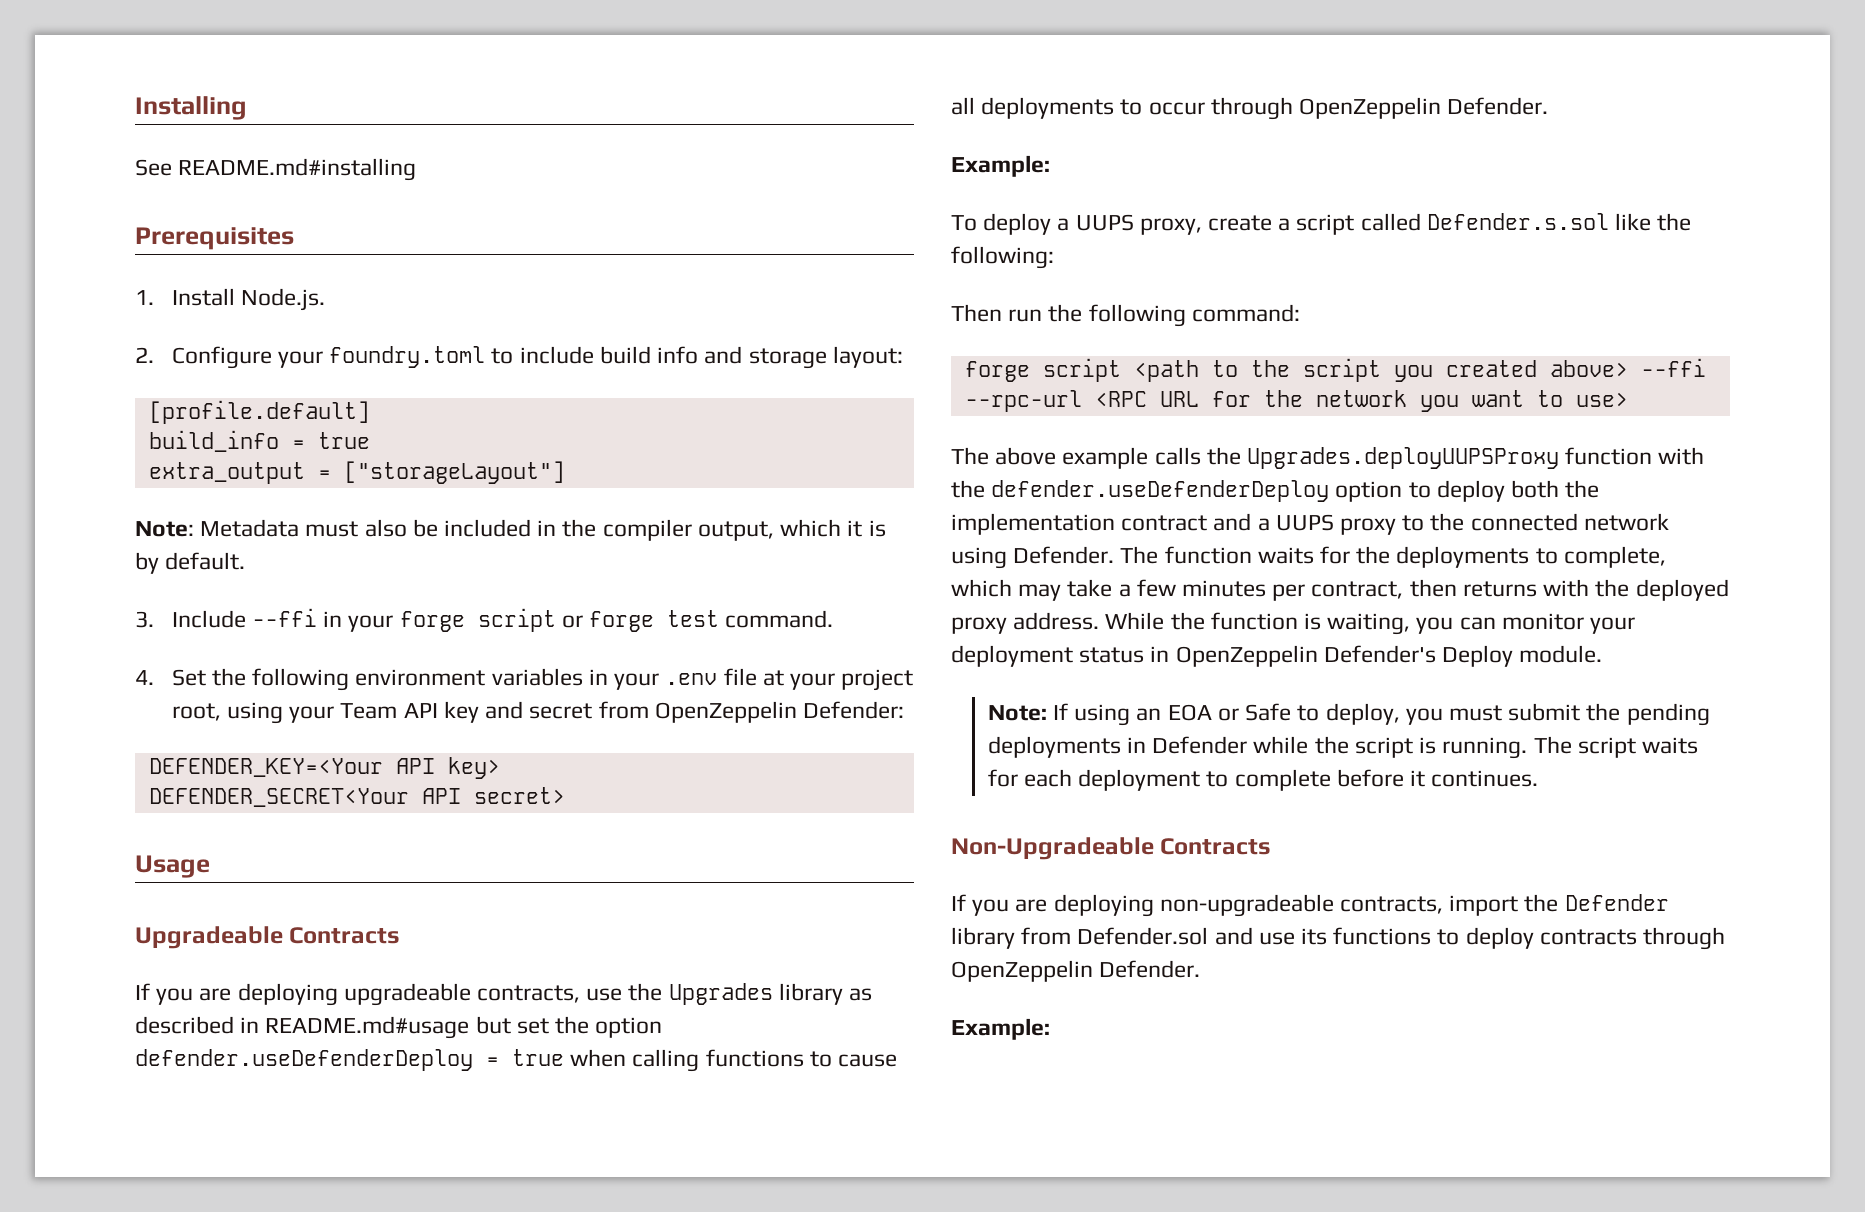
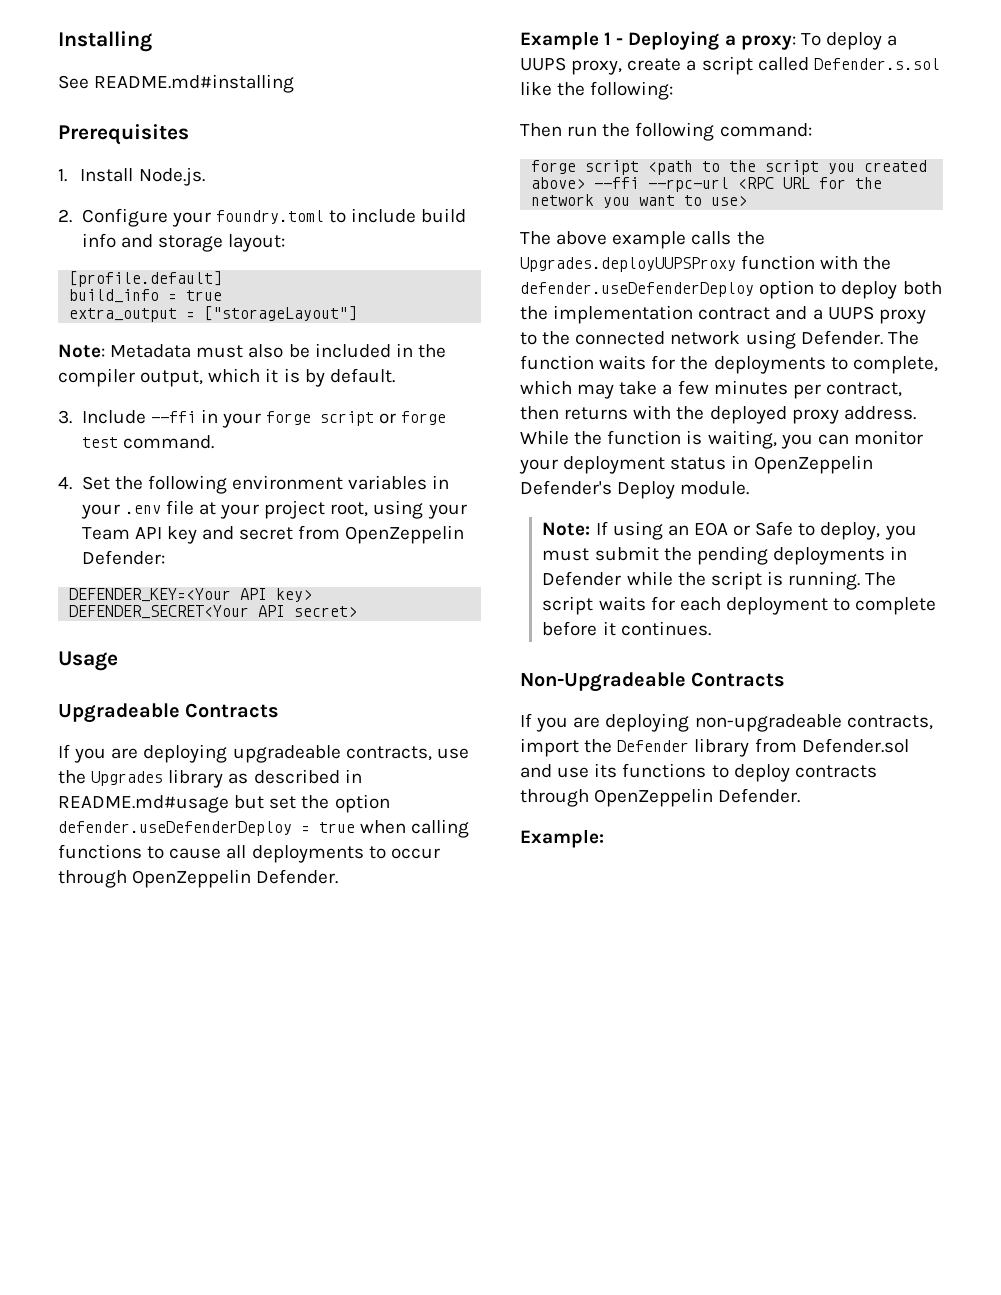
[951,155,1050,177] Example: // -> [520,31,796,50] Example 1 - Deploying a proxy:

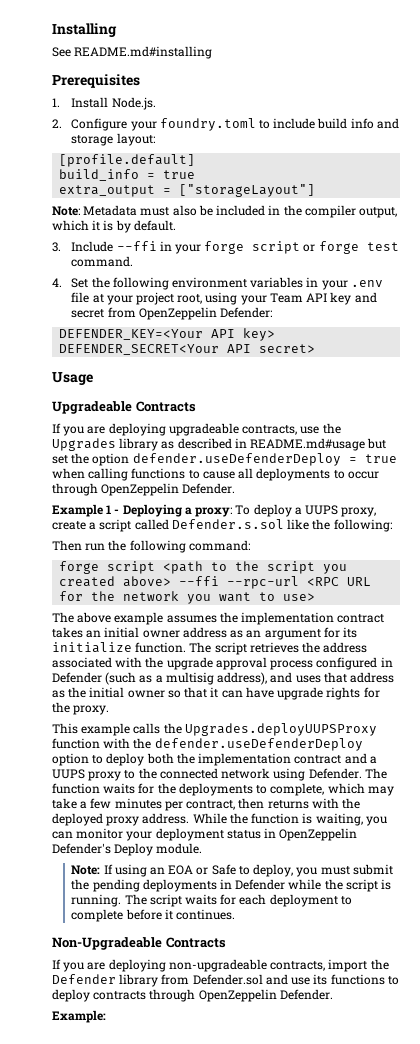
(687, 240) none -> [166,612,385,625] [52,627,358,640] [52,642,368,655] [52,657,393,670] [52,672,395,685] [52,687,380,700] [52,702,110,715] [52,723,131,736] assumes the implementation contract takes an initial owner address as an argument for its initialize function. The script retrieves the address associated with the upgrade approval process configured in Defender (such as a multisig address), and uses that address as the initial owner so that it can have upgrade rights for the proxy. // This example

